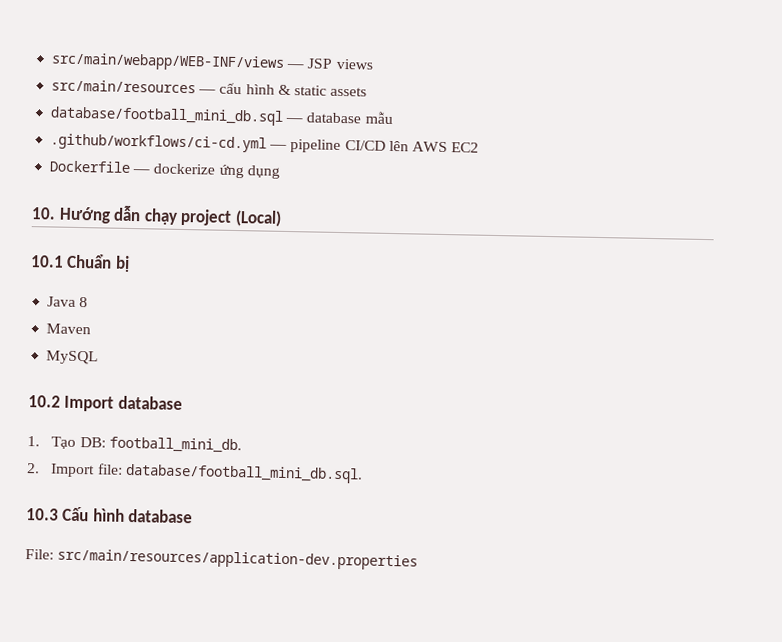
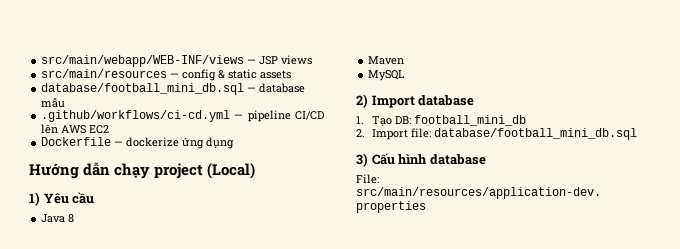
[219,82,275,95] cấu hình -> [182,69,217,81] config
[31,207,56,220] 10. -> (235, 143) none
[30,253,130,272] 10.1 Chuẩn bị -> [29,192,95,206] 1) Yêu cầu
[28,395,61,408] 10.2 -> [356,94,368,108] 2)
[108,436,242,454] football_mini_db. -> [414,115,527,126] football_mini_db
[124,463,363,484] [26,508,59,521] database/football_mini_db.sql. // 10.3 -> [434,128,638,140] [356,153,368,167] database/football_mini_db.sql // 3)

